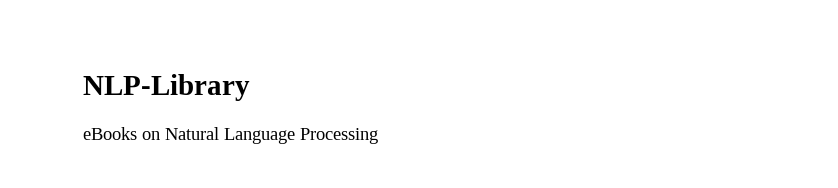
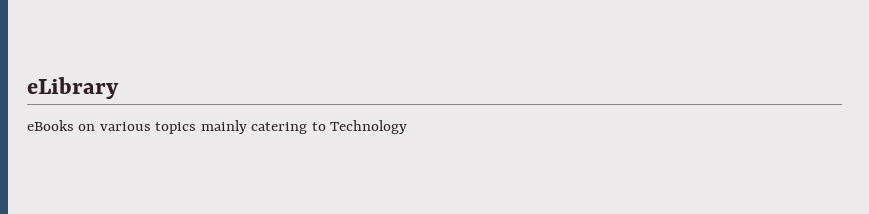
[83,74,250,101] NLP-Library -> [27,77,119,99] eLibrary
[165,127,378,144] Natural Language Processing -> [99,120,408,134] various topics mainly catering to Technology

